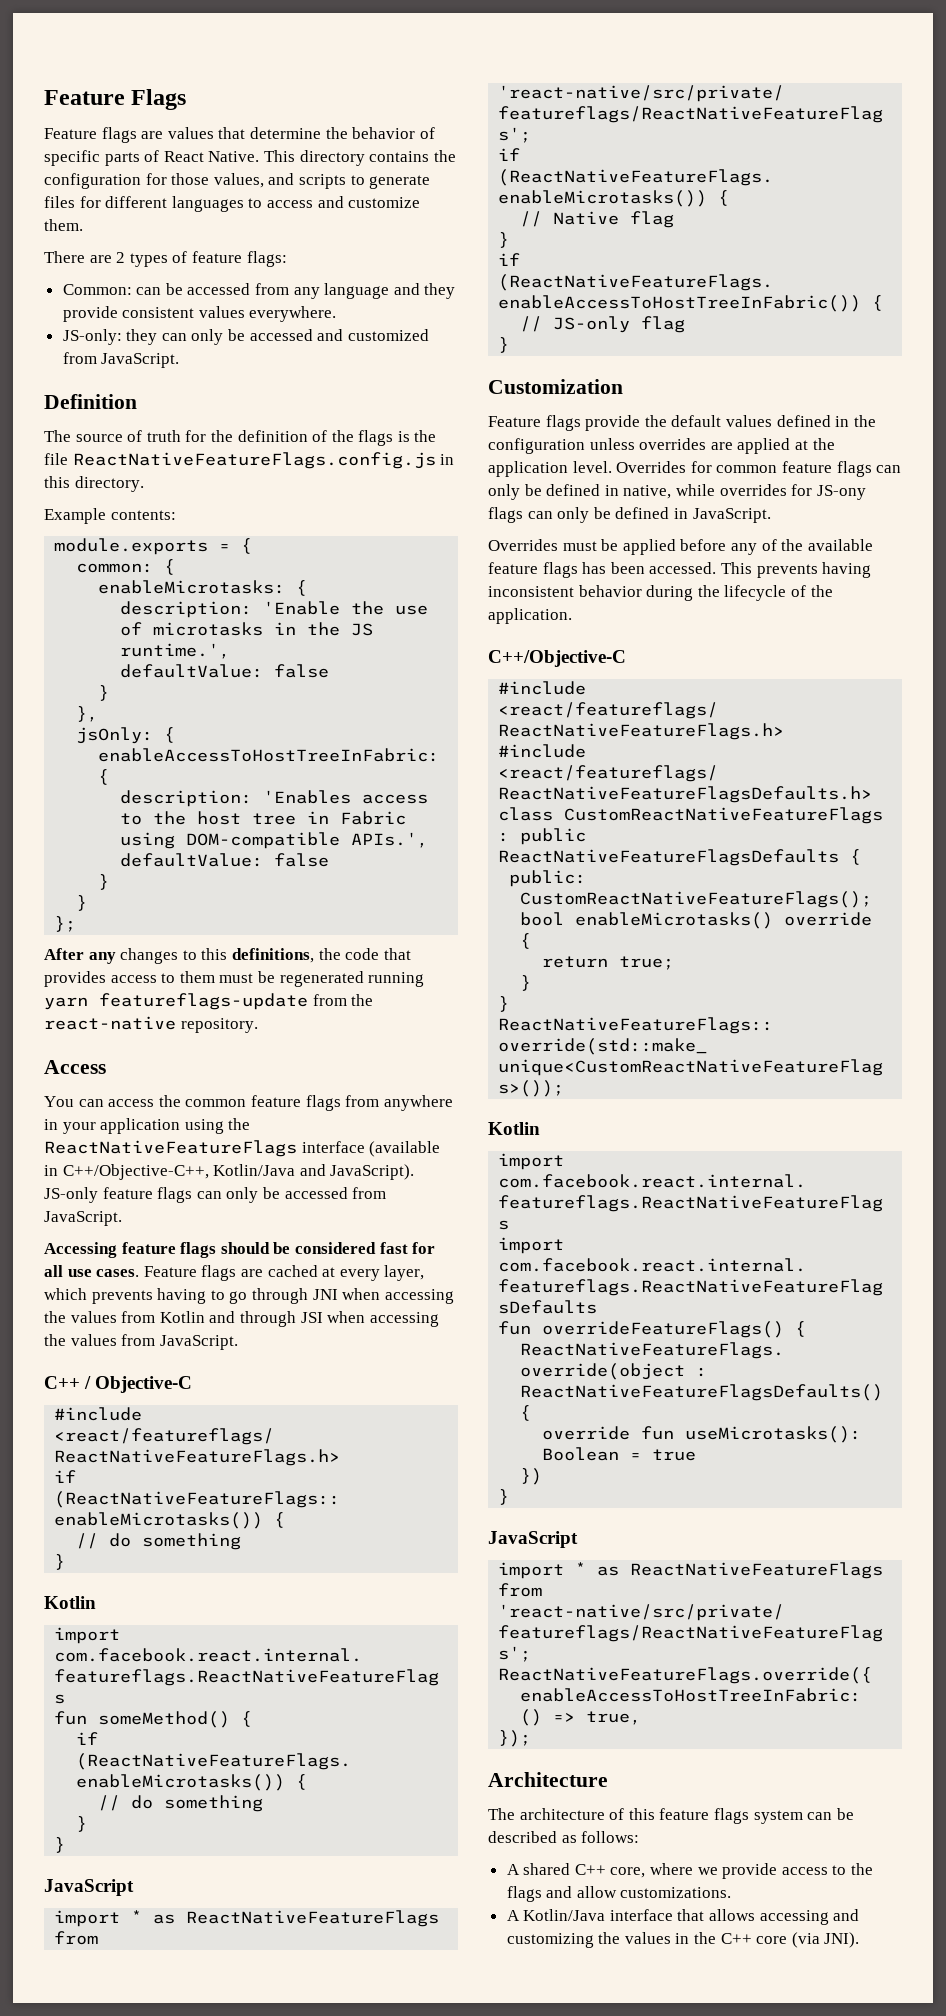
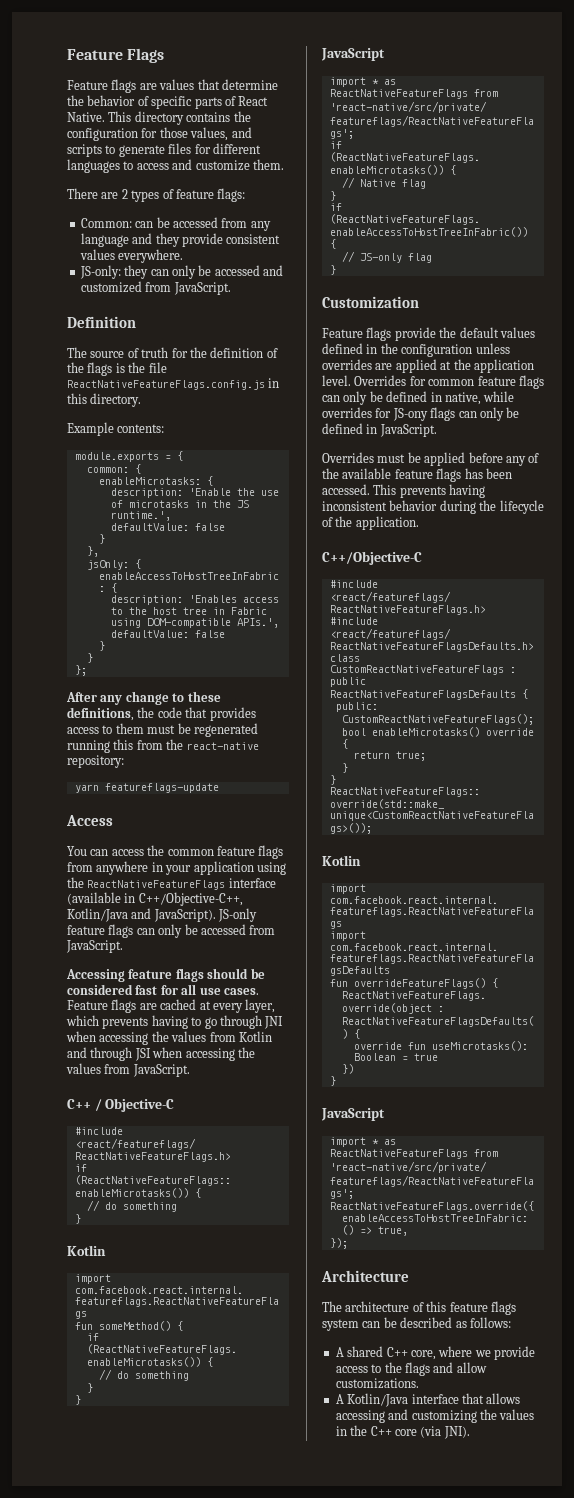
[120,948,228,964] changes to this -> [125,691,221,705] change to these
[44,993,308,1010] yarn featureflags-update -> [113,739,134,750] this
[180,1018,258,1033] repository. -> [67,755,124,768] [74,783,219,793] repository: // yarn featureflags-update

